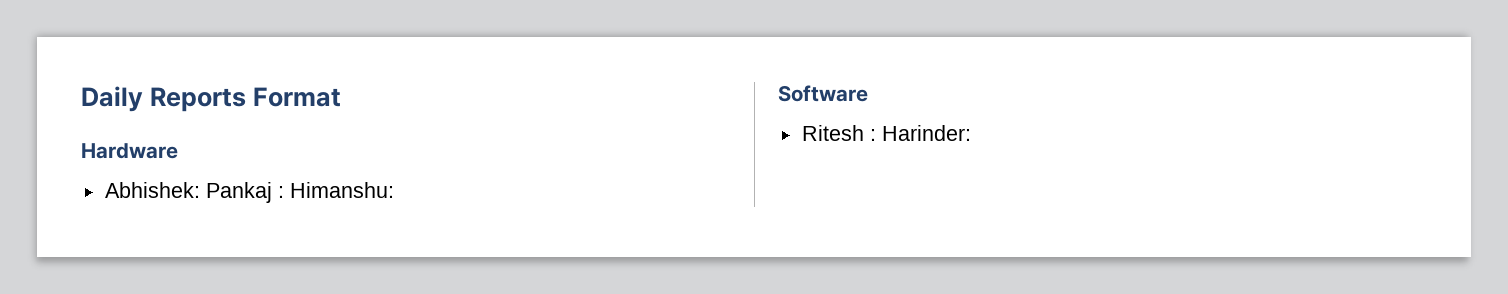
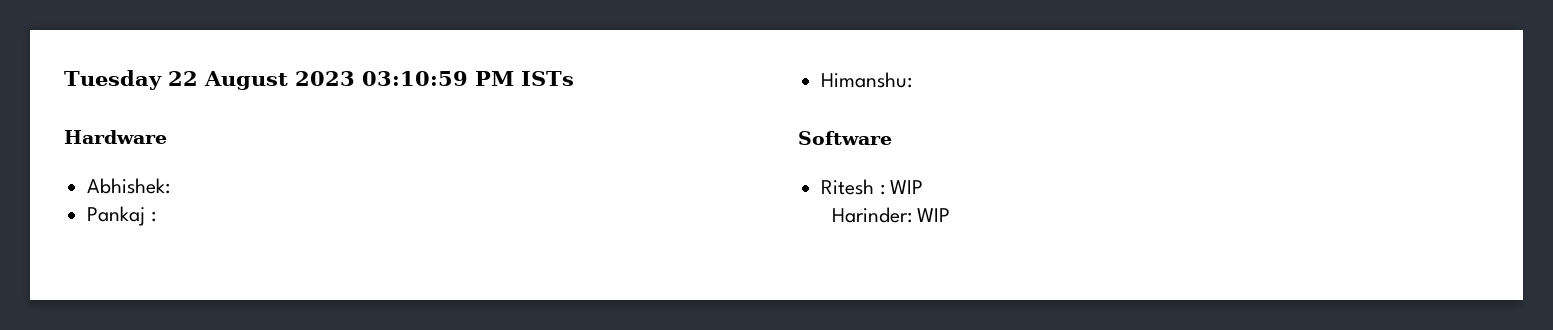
[81,86,342,112] Daily Reports Format -> [64,70,574,90] Tuesday 22 August 2023 03:10:59 PM ISTs
(200, 190) none -> (171, 186) //
(284, 192) none -> (156, 216) //
[881,125,971,141] Harinder: -> [890,180,924,194] [831,207,951,223] WIP // Harinder: WIP

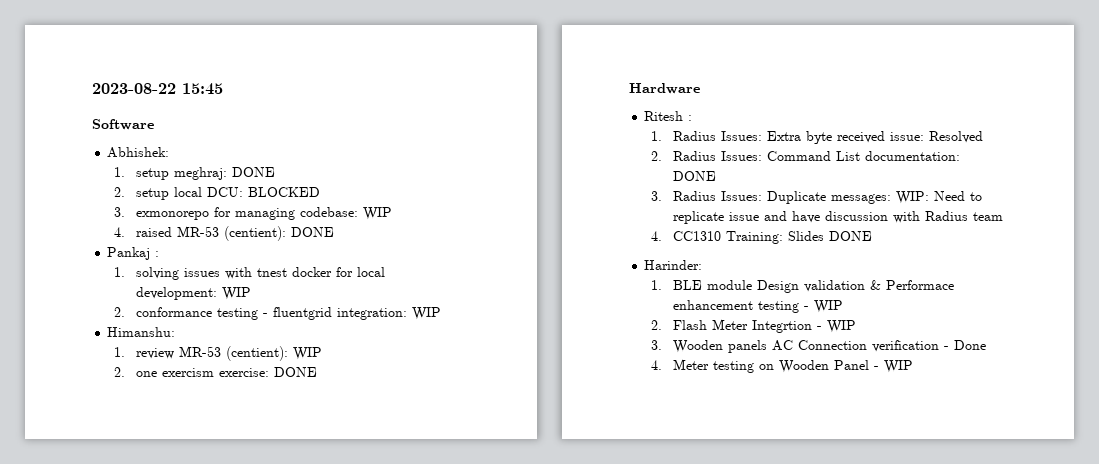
[64,70,574,90] [64,130,167,144] [87,178,171,194] [87,206,156,226] [821,72,913,88] [798,131,892,145] [821,179,924,195] [831,207,912,223] Tuesday 22 August 2023 03:10:59 PM ISTs // Hardware // Abhishek: // Pankaj : // Himanshu: // Software // Ritesh : WIP // Harinder: -> [92,83,223,95] [92,119,154,130] [107,147,170,158] [113,167,275,180] [113,187,320,200] [113,207,392,220] [113,226,334,241] [107,247,160,260] [113,267,385,280] [135,287,251,300] [113,307,441,320] [107,327,176,337] [113,346,322,361] [113,367,317,377] [629,83,700,94] [644,111,693,121] [650,131,983,144] [650,151,960,161] [672,171,716,181] [650,191,982,204] [672,211,1003,224] [650,231,872,244] [644,260,703,270] [650,280,954,293] [672,300,843,313] [650,319,856,333] [650,340,986,353] [650,359,879,373] 2023-08-22 15:45 // Software // Abhishek: // 1. setup meghraj: DONE // 2. setup local DCU: BLOCKED // 3. exmonorepo for managing codebase: WIP // 4. raised MR-53 (centient): DONE // Pankaj : // 1. solving issues with tnest docker for local development: WIP // 2. conformance testing - fluentgrid integration: WIP // Himanshu: // 1. review MR-53 (centient): WIP // 2. one exercism exercise: DONE // Hardware // Ritesh : // 1. Radius Issues: Extra byte received issue: Resolved // 2. Radius Issues: Command List documentation: DONE // 3. Radius Issues: Duplicate messages: WIP: Need to replicate issue and have discussion with Radius team // 4. CC1310 Training: Slides DONE // Harinder: // 1. BLE module Design validation & Performace enhancement testing - WIP // 2. Flash Meter Integrtion - WIP // 3. Wooden panels AC Connection verification - Done // 4. Meter testing on Wooden Panel -

